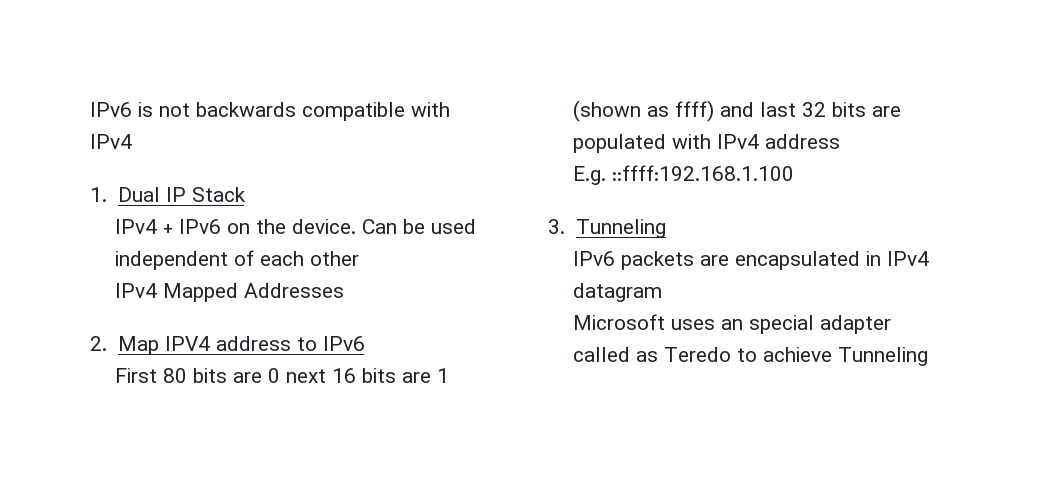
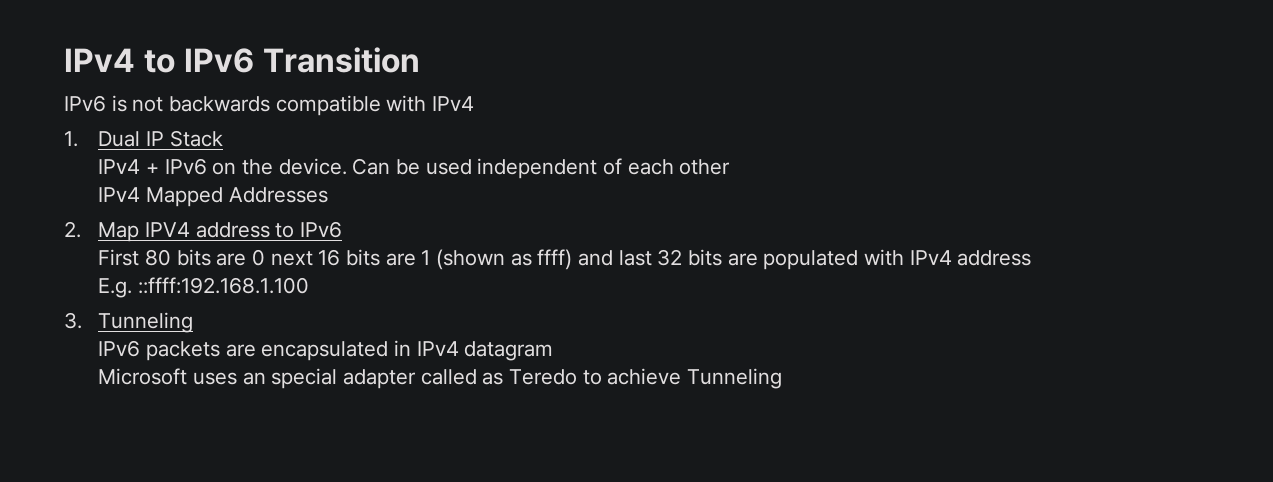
(90, 109) none -> [64,47,420,73] IPv4 to IPv6 Transition //

